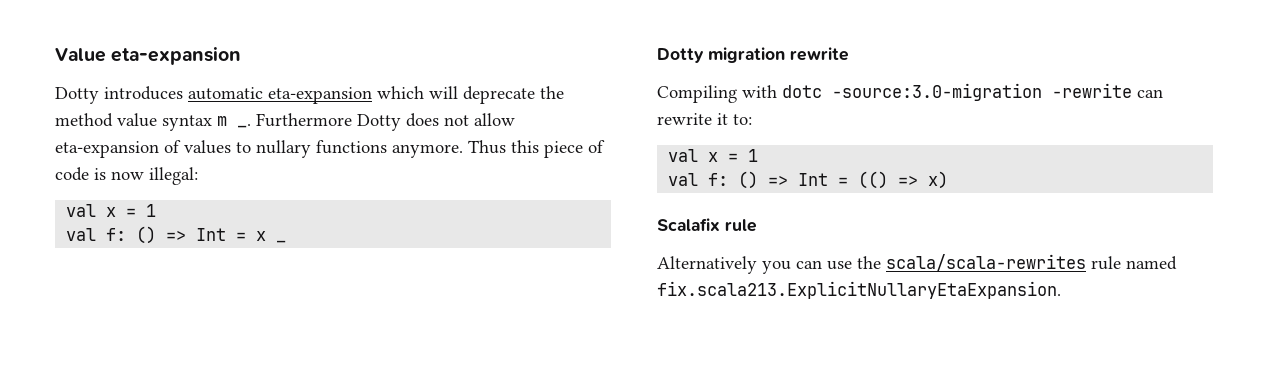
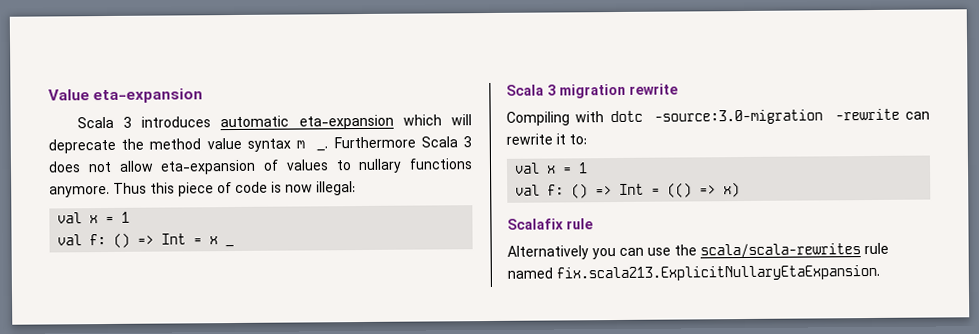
[55,87,99,104] Dotty -> [76,116,133,129] Scala 3
[357,114,401,131] Dotty -> [420,136,472,148] Scala 3
[657,48,704,63] Dotty -> [506,84,556,96] Scala 3

